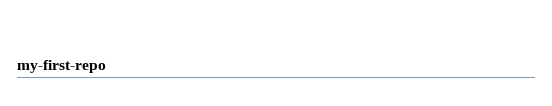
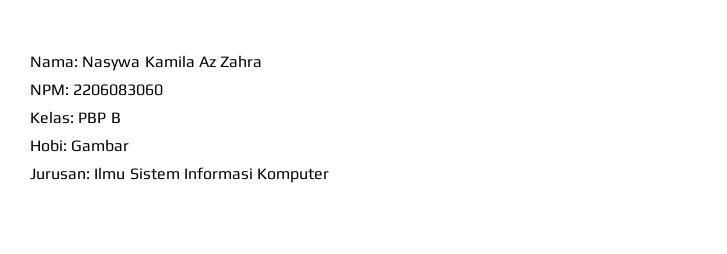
[17,60,106,73] my-first-repo -> [30,55,263,71] [30,84,164,96] [30,111,121,124] [30,139,130,152] [30,167,330,183] Nama: Nasywa Kamila Az Zahra // NPM: 2206083060 // Kelas: PBP B // Hobi: Gambar // Jurusan: Ilmu Sistem Informasi Komputer

